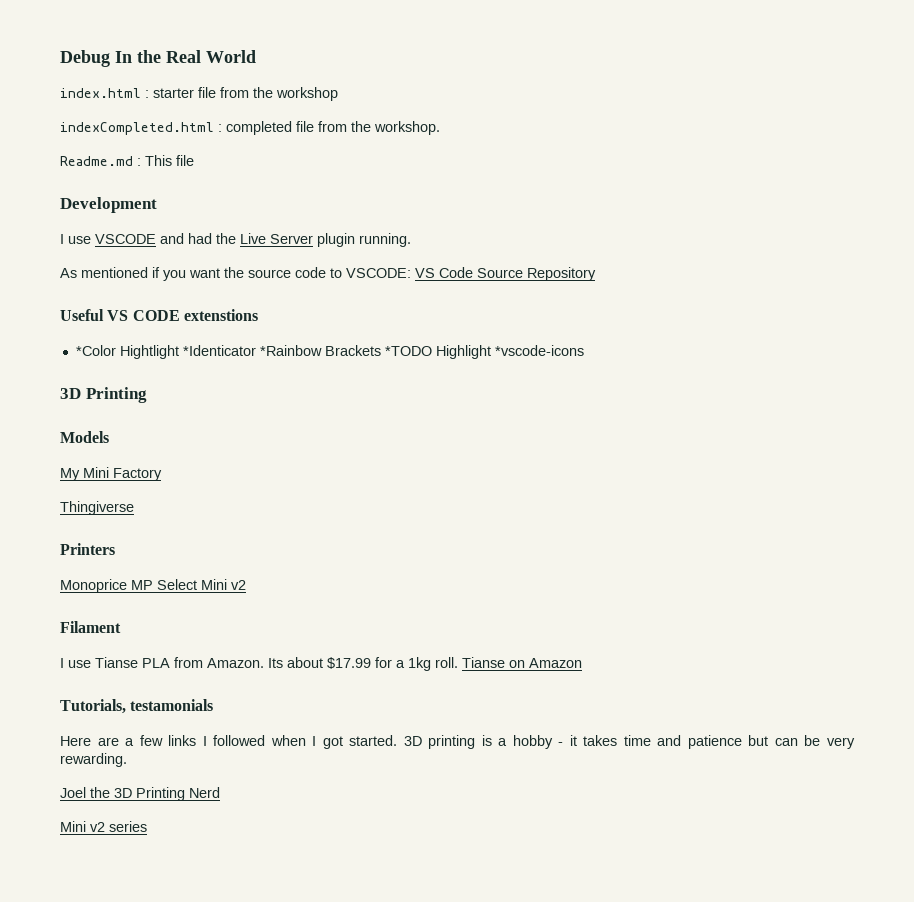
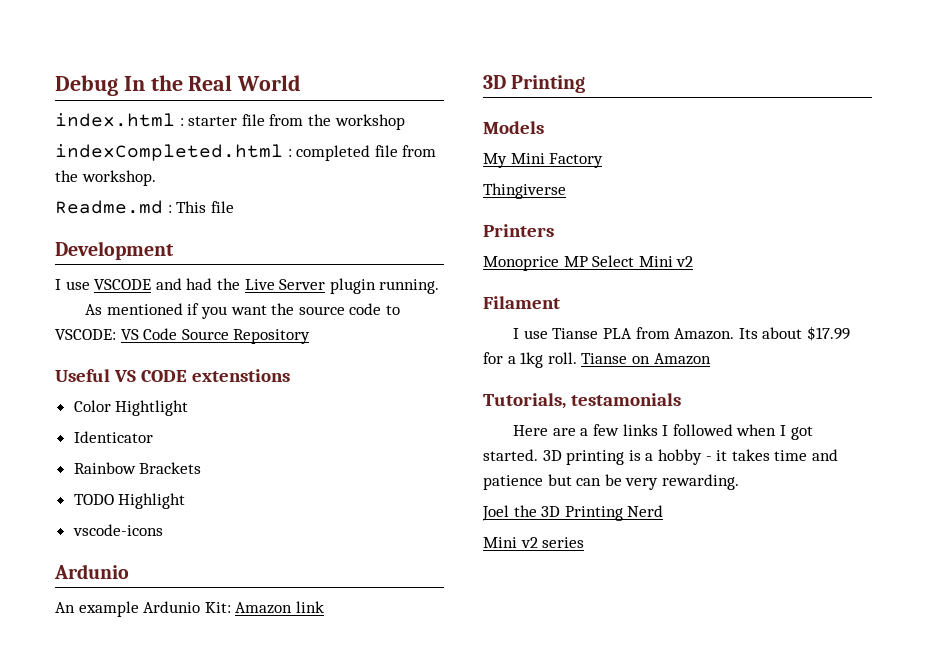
[75,345,116,356] *Color -> [73,400,111,412] Color
[182,345,322,356] *Identicator *Rainbow -> [73,431,153,443] [73,462,136,474] // Identicator // Rainbow
[384,346,432,356] *TODO -> [73,494,114,505] // TODO
[494,345,584,356] *vscode-icons -> [72,524,163,536] [54,564,129,579] [55,601,324,617] // vscode-icons // Ardunio // An example Ardunio Kit: Amazon link

